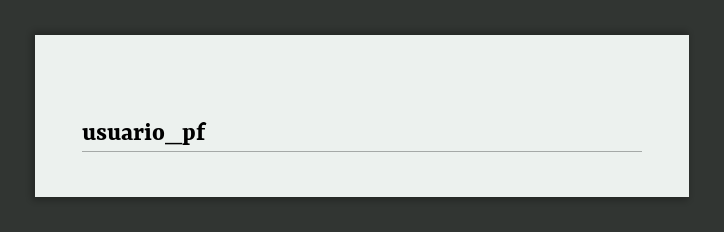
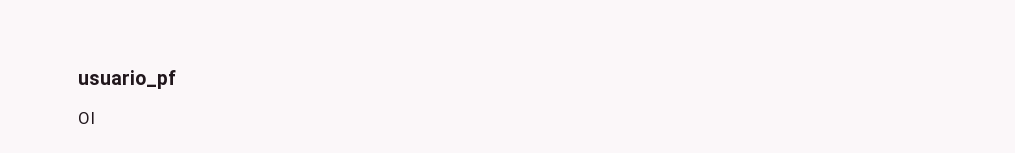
(207, 133) none -> [78,112,95,124] // OI

